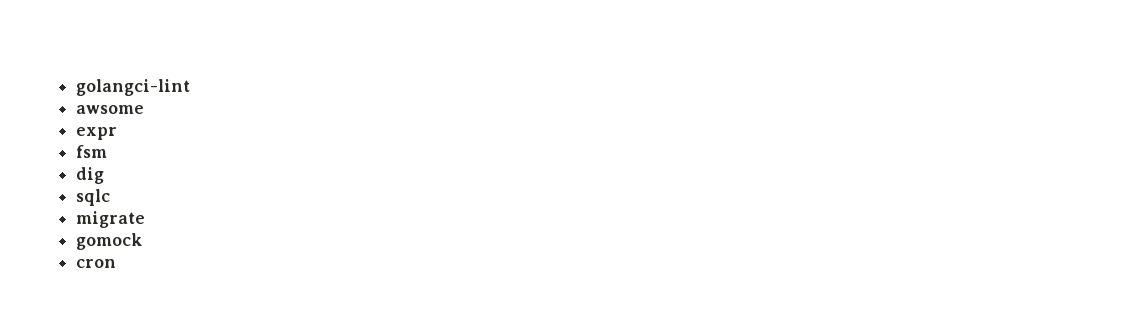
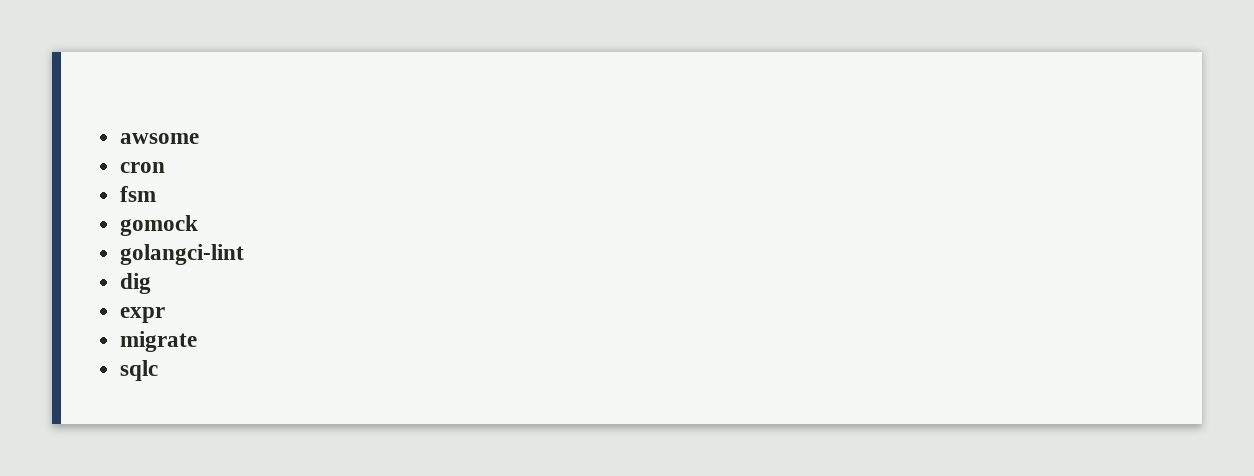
(76, 87) none -> [120,133,200,144] [120,162,166,173] [120,186,157,202] [120,215,199,236] awsome // cron // fsm // gomock //
[76,105,145,114] awsome -> [120,273,152,294] dig
[76,145,108,158] [76,167,105,184] fsm // dig -> [120,331,198,352] migrate
[76,211,146,228] [76,233,143,250] [76,259,117,268] // migrate // gomock // cron -> (159, 370) none

